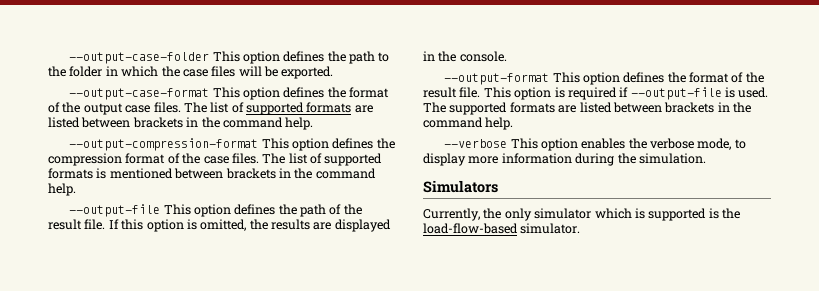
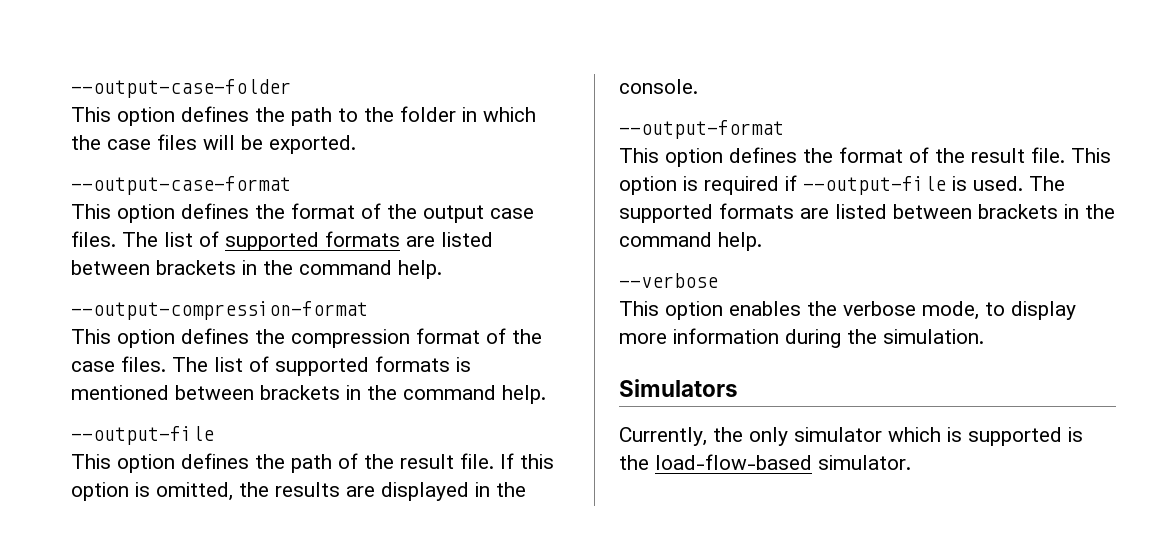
(210, 58) none -> (291, 88) //
(210, 94) none -> (291, 185) //
(259, 144) none -> (368, 310) //
(161, 210) none -> (214, 435) //
(550, 79) none -> (784, 129) //
(508, 143) none -> (718, 280) //

